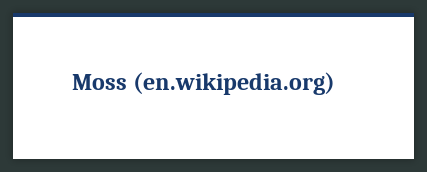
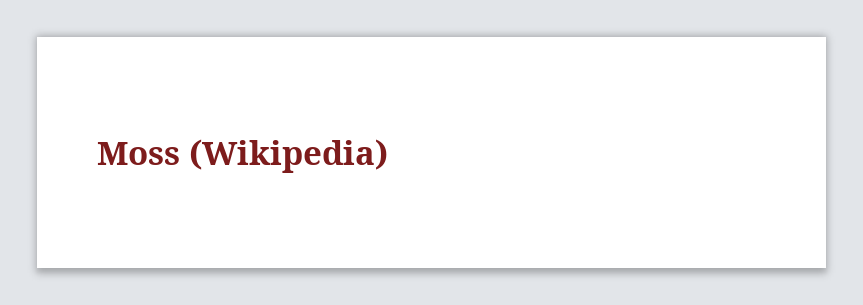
[133,72,336,95] (en.wikipedia.org) -> [189,139,388,173] (Wikipedia)

